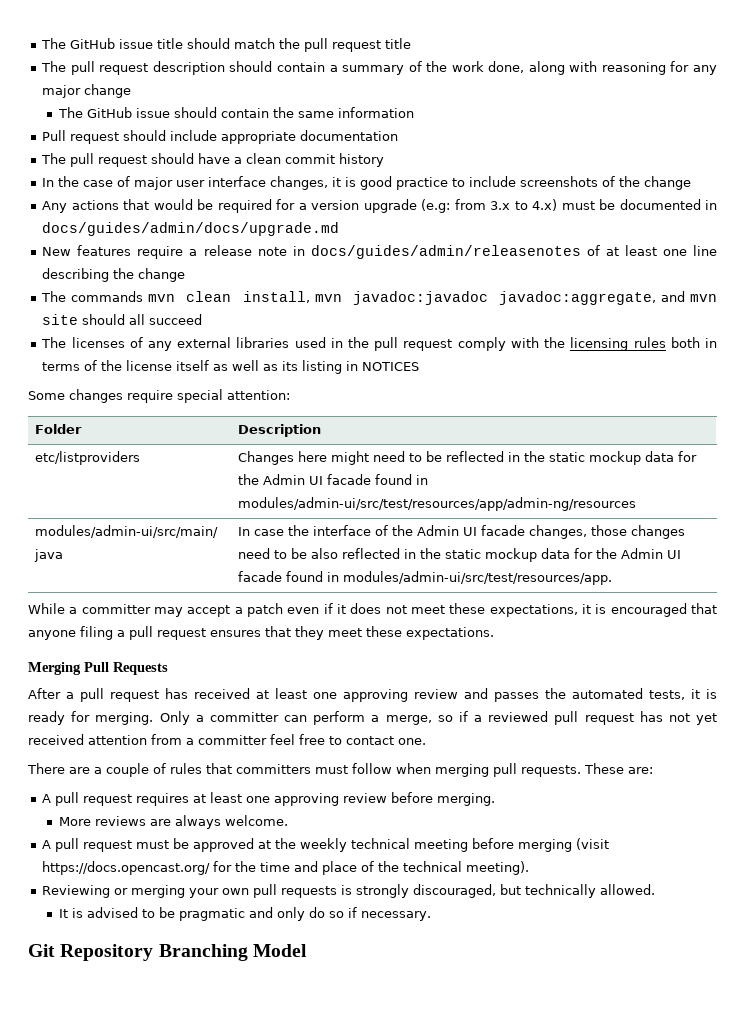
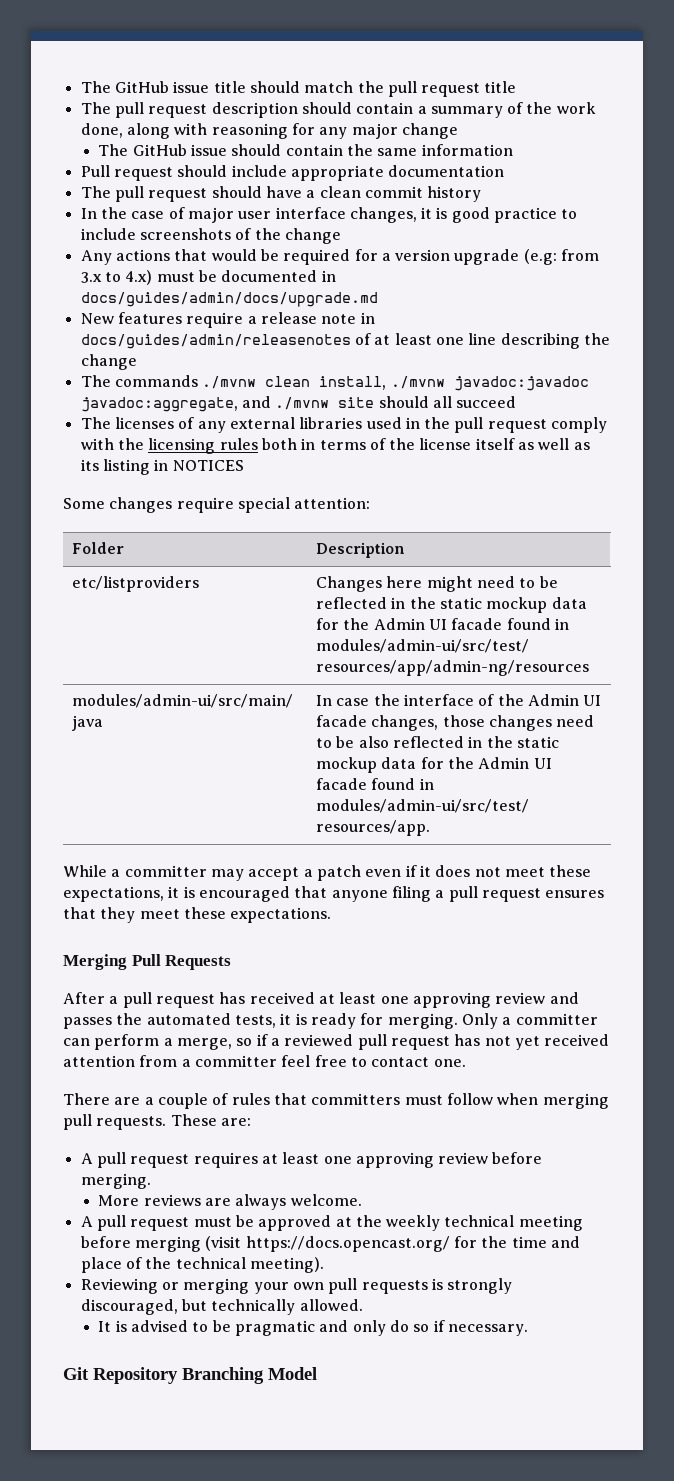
[148,294,176,302] mvn -> [202,376,257,389] ./mvnw
[314,294,342,302] mvn -> [390,376,445,389] ./mvnw
[690,294,717,302] mvn -> [275,397,330,410] ./mvnw

